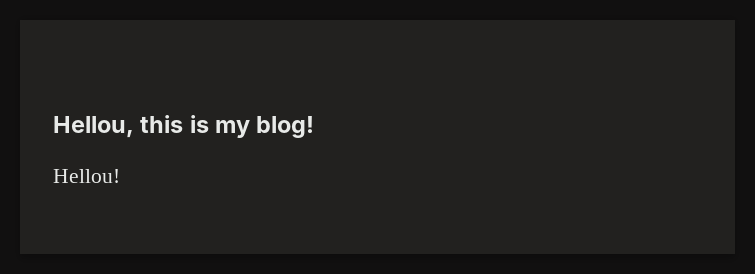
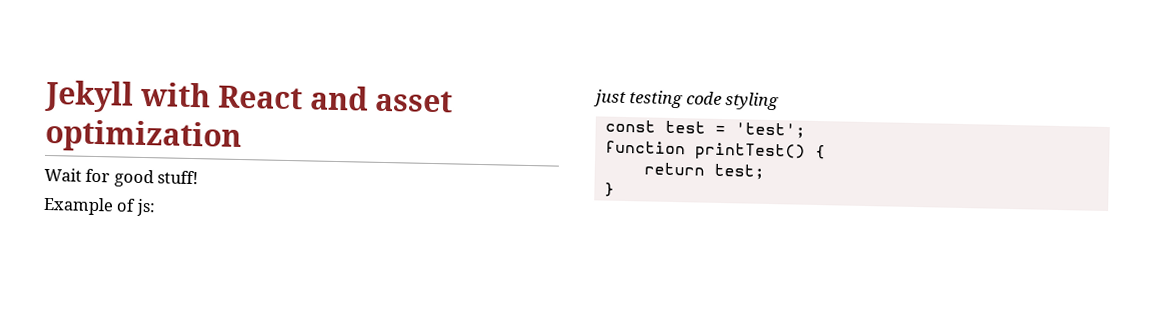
[53,115,315,138] [53,169,120,183] Hellou, this is my blog! // Hellou! -> [44,79,454,113] [45,118,242,155] [44,167,199,188] [43,196,156,217] [593,89,780,111] [604,119,806,139] [604,140,826,161] [643,162,765,180] [603,182,615,197] Jekyll with React and asset optimization // Wait for good stuff! // Example of js: // just testing code styling // const test = 'test'; // function printTest() { // return test; // }

